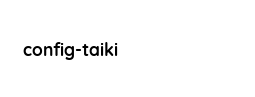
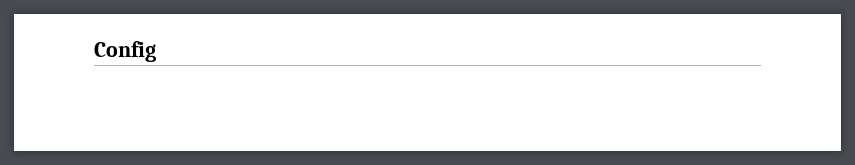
[23,42,118,60] config-taiki -> [94,41,156,62] Config

